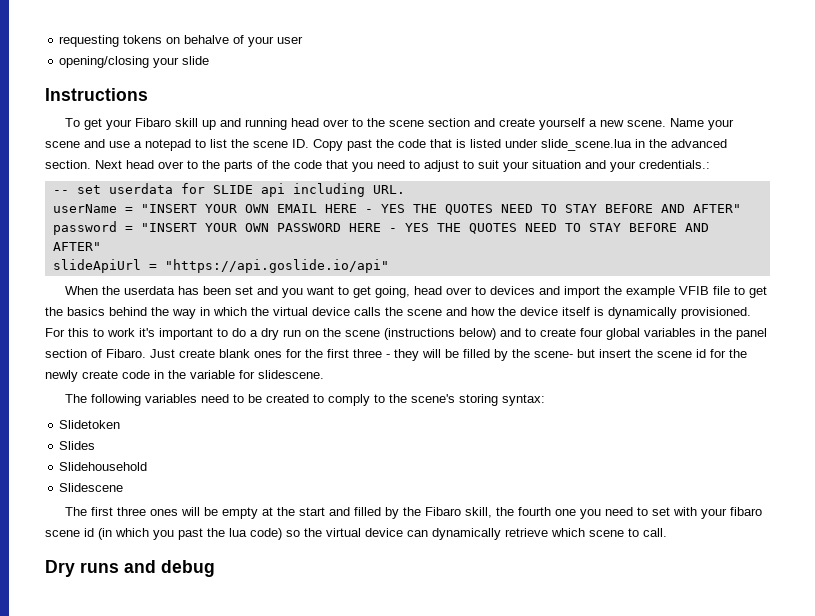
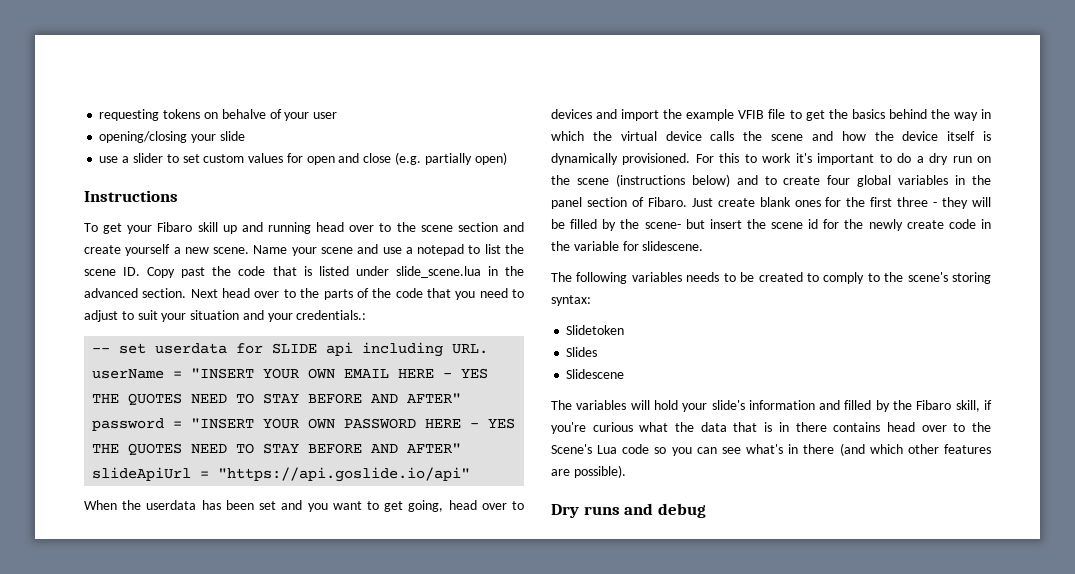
(210, 60) none -> [99,152,507,165] // use a slider to set custom values for open and close (e.g. partially open)
[200,394,229,403] need -> [686,272,720,282] needs
[59,462,148,471] // Slidehousehold -> (598, 352) none
[90,507,325,519] first three ones will be empty at the start -> [576,400,815,412] variables will hold your slide's information
[495,507,762,519] [45,528,667,540] the fourth one you need to set with your fibaro scene id (in which you past the lua code) so the virtual device can dynamically retrieve which scene to call. -> [984,400,993,410] [551,422,991,434] [551,443,991,456] [551,465,626,478] if you're curious what the data that is in there contains head over to the Scene's Lua code so you can see what's in there (and which other features are possible).

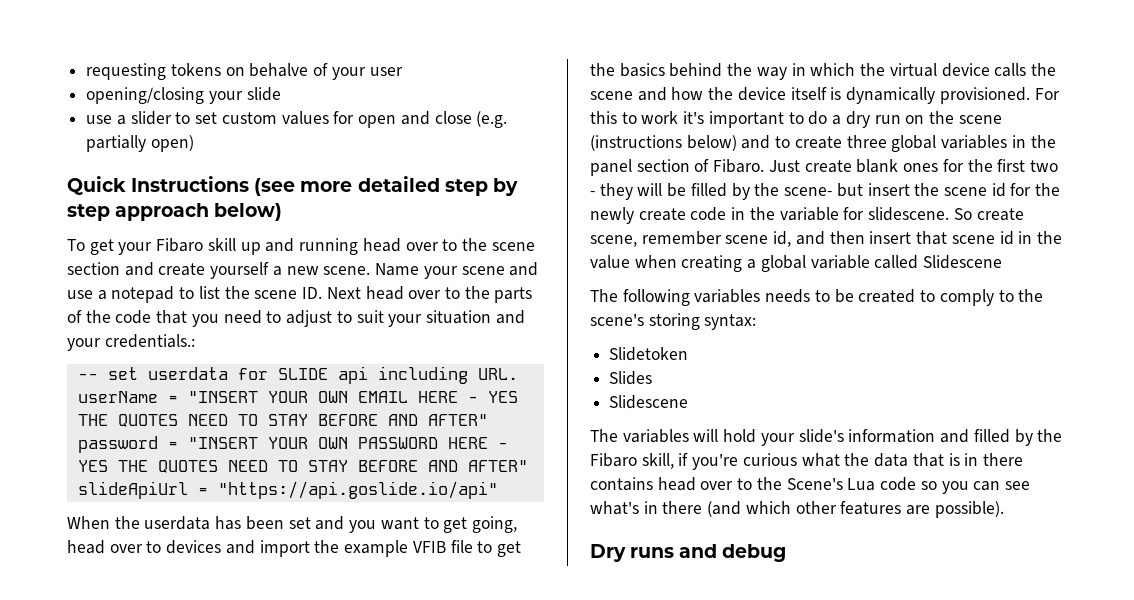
(507, 158) none -> [67,176,126,195] Quick
(178, 196) none -> [254,176,518,196] [67,203,283,221] (see more detailed step by step approach below)
[147,266,524,278] [84,288,187,298] Copy past the code that is listed under slide_scene.lua in the advanced section. -> (323, 293) none
[827,175,851,185] four -> [846,135,887,148] three
[897,197,929,207] three -> [1029,160,1058,172] two
(704, 246) none -> [953,208,1024,221] [590,231,1062,247] [590,255,1003,272] So create scene, remember scene id, and then insert that scene id in the value when creating a global variable called Slidescene

